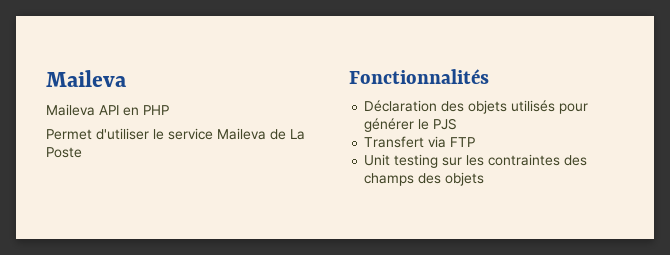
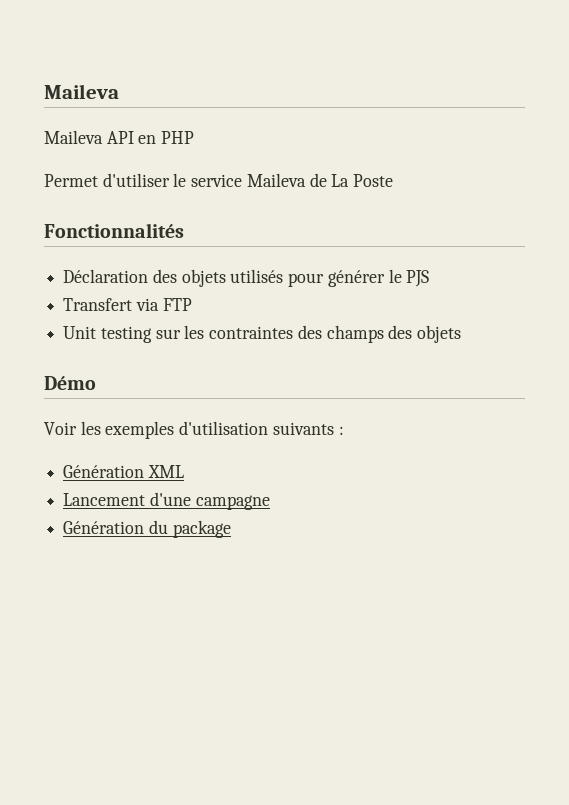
(485, 179) none -> [44,376,96,390] [44,421,344,439] [63,465,184,478] [63,492,270,510] [63,520,231,538] // Démo // Voir les exemples d'utilisation suivants : // Génération XML // Lancement d'une campagne // Génération du package

